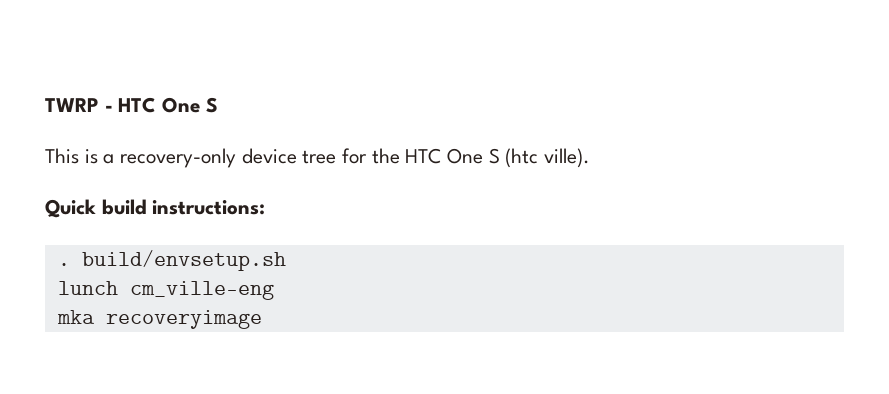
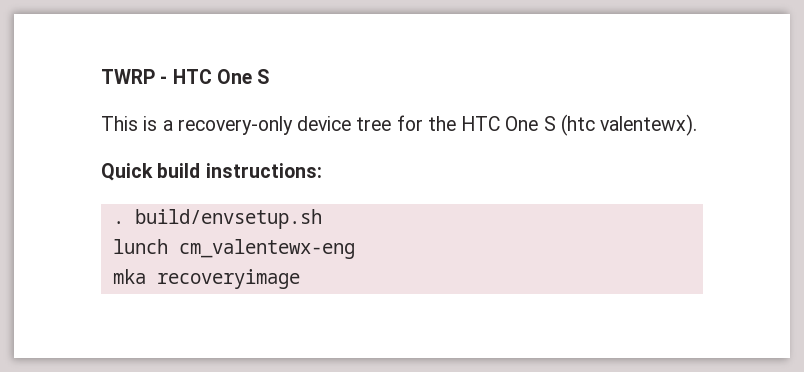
[544,148,591,168] ville). -> [600,114,698,136] valentewx).
[129,281,274,300] cm_ville-eng -> [178,239,355,259] cm_valentewx-eng

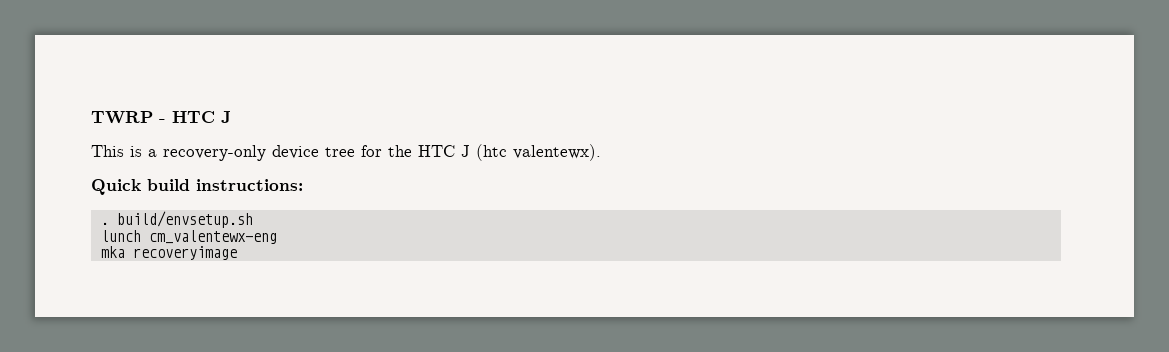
[216,69,270,84] One S -> [221,111,231,123] J
[505,116,556,131] One S -> [461,145,470,157] J

